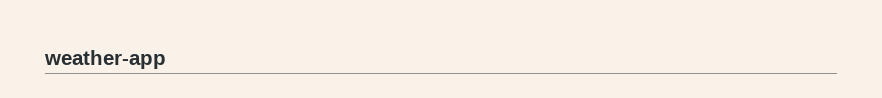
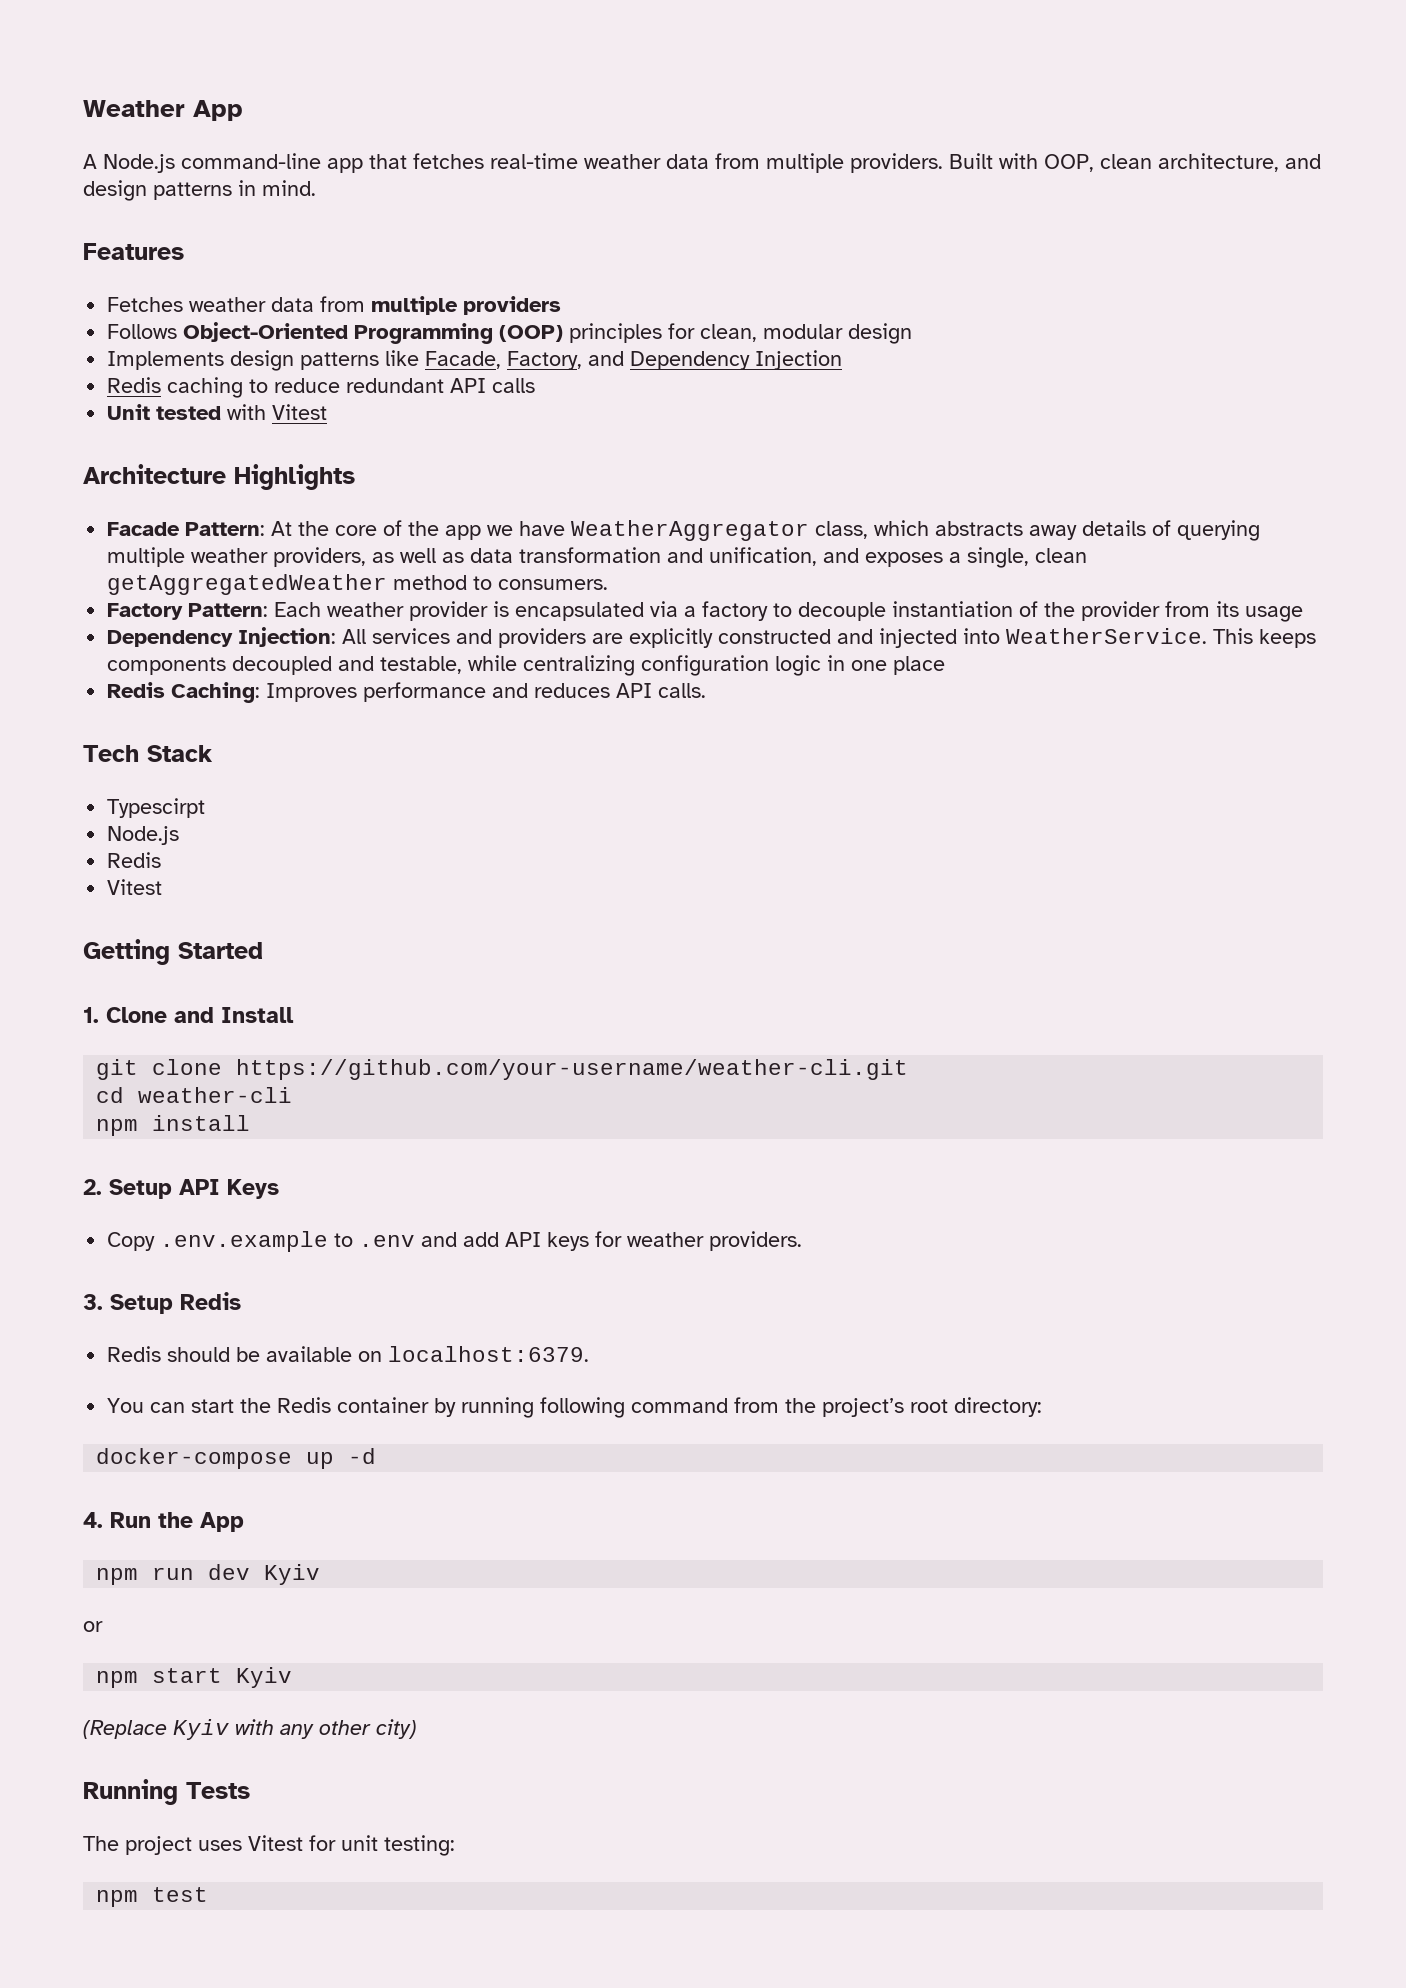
[44,50,166,69] weather-app -> [83,100,243,121] [83,153,1321,173] [83,180,316,201] [83,243,184,260] [107,296,562,315] [107,322,913,344] [107,350,843,371] [107,377,536,398] [107,404,328,420] [83,464,355,490] [107,520,1261,541] [107,547,1088,568] [107,574,609,595] [107,601,1304,622] [107,627,1317,648] [107,655,946,676] [107,682,707,703] [83,745,213,762] [107,798,206,818] [107,826,180,845] [107,852,162,868] [107,879,163,895] [83,939,263,965] [83,1007,294,1023] [96,1059,909,1080] [96,1087,293,1103] [96,1115,251,1136] [83,1179,279,1199] [107,1231,803,1252] [83,1292,241,1314] [107,1346,590,1362] [107,1397,1043,1418] [96,1448,377,1469] [83,1512,244,1532] [96,1564,321,1585] [83,1621,103,1632] [96,1667,293,1688] [83,1719,417,1740] [83,1779,250,1805] [83,1835,455,1856] [96,1887,209,1907] Weather App // A Node.js command-line app that fetches real-time weather data from multiple providers. Built with OOP, clean architecture, and design patterns in mind. // Features // Fetches weather data from multiple providers // Follows Object-Oriented Programming (OOP) principles for clean, modular design // Implements design patterns like Facade, Factory, and Dependency Injection // Redis caching to reduce redundant API calls // Unit tested with Vitest // Architecture Highlights // Facade Pattern: At the core of the app we have WeatherAggregator class, which abstracts away details of querying multiple weather providers, as well as data transformation and unification, and exposes a single, clean getAggregatedWeather method to consumers. // Factory Pattern: Each weather provider is encapsulated via a factory to decouple instantiation of the provider from its usage // Dependency Injection: All services and providers are explicitly constructed and injected into WeatherService. This keeps components decoupled and testable, while centralizing configuration logic in one place // Redis Caching: Improves performance and reduces API calls. // Tech Stack // Typescirpt // Node.js // Redis // Vitest // Getting Started // 1. Clone and Install // git clone https://github.com/your-username/weather-cli.git // cd weather-cli // npm install // 2. Setup API Keys // Copy .env.example to .env and add API keys for weather providers. // 3. Setup Redis // Redis should be available on localhost:6379. // You can start the Redis container by running following command from the project’s root directory: // docker-compose up -d // 4. Run the App // npm run dev Kyiv // or // npm start Kyiv // (Replace Kyiv with any other city) // Running Tests // The project uses Vitest for unit testing: // npm test

